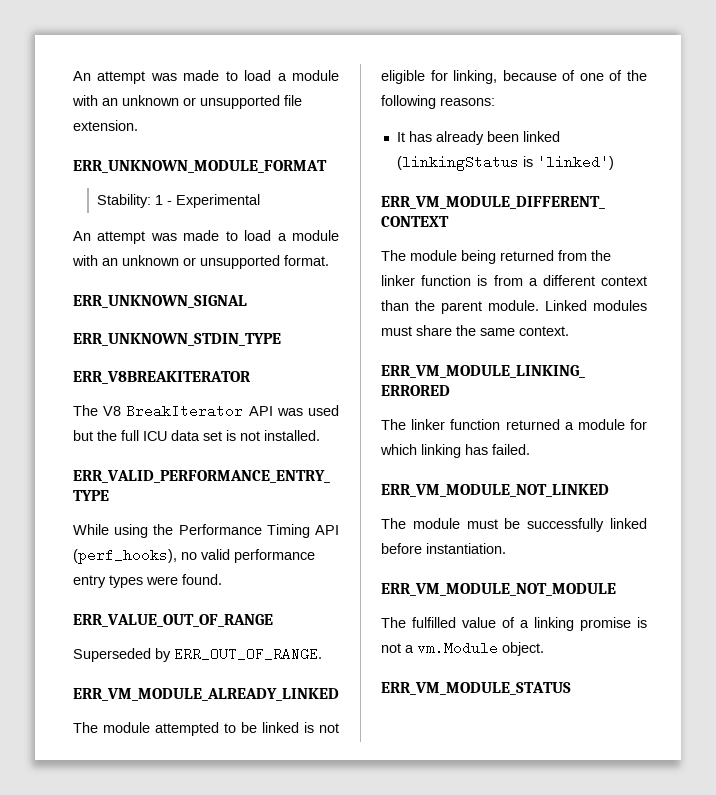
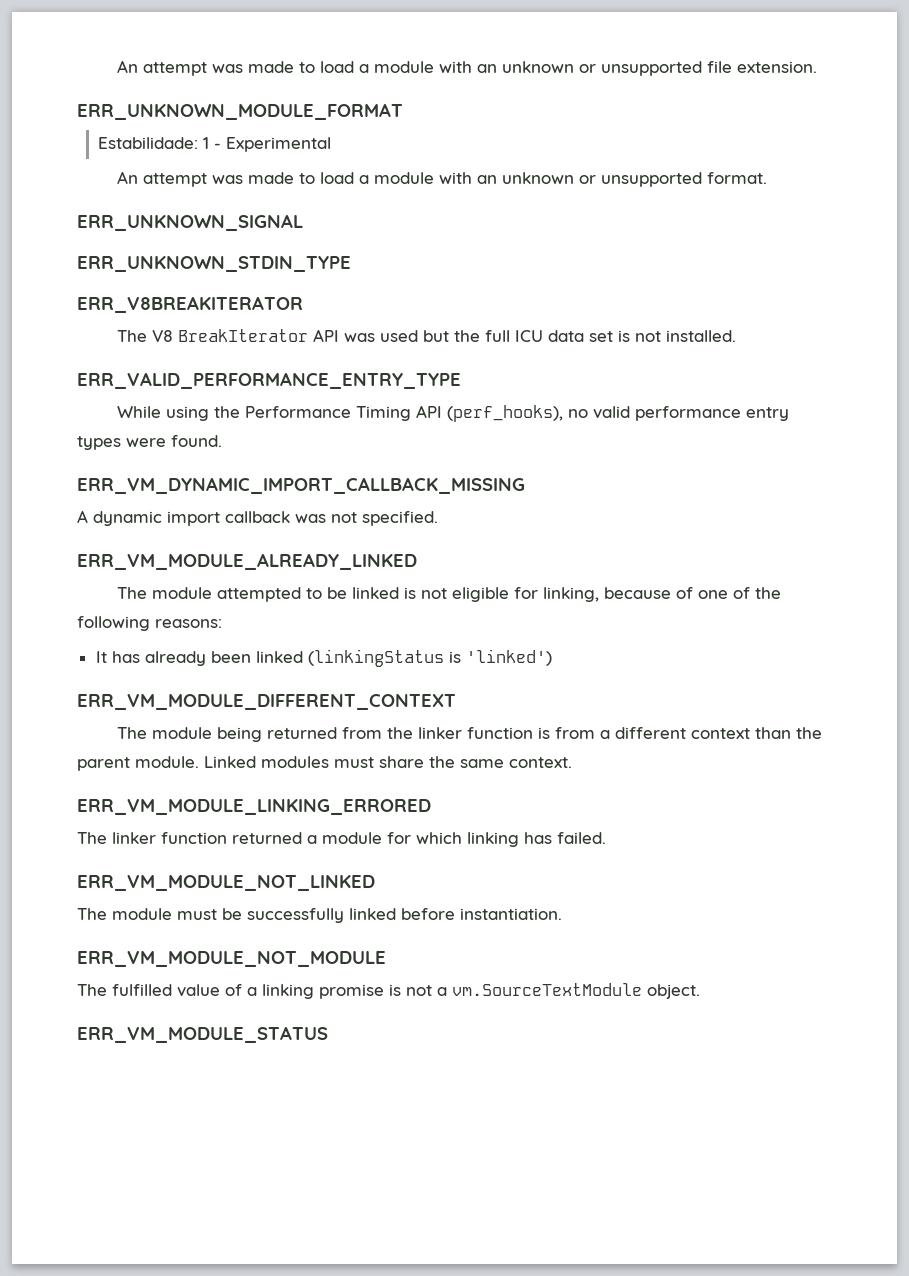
[97,194,152,208] Stability: -> [97,137,198,149] Estabilidade:
[73,614,273,627] [73,647,322,662] ERR_VALUE_OUT_OF_RANGE // Superseded by ERR_OUT_OF_RANGE. -> [77,477,525,494] [77,510,438,526] ERR_VM_DYNAMIC_IMPORT_CALLBACK_MISSING // A dynamic import callback was not specified.
[417,641,498,655] vm.Module -> [452,983,642,996] vm.SourceTextModule

